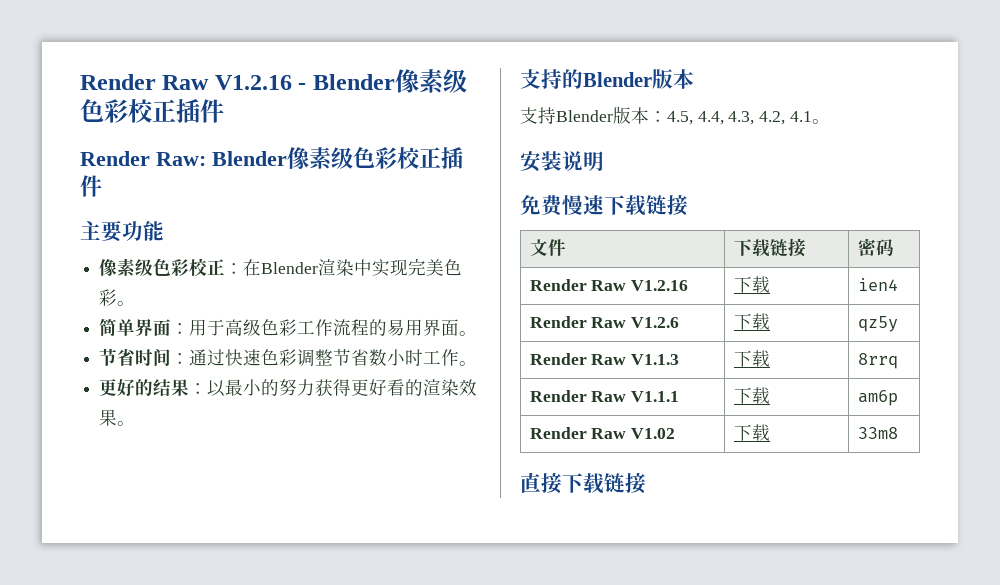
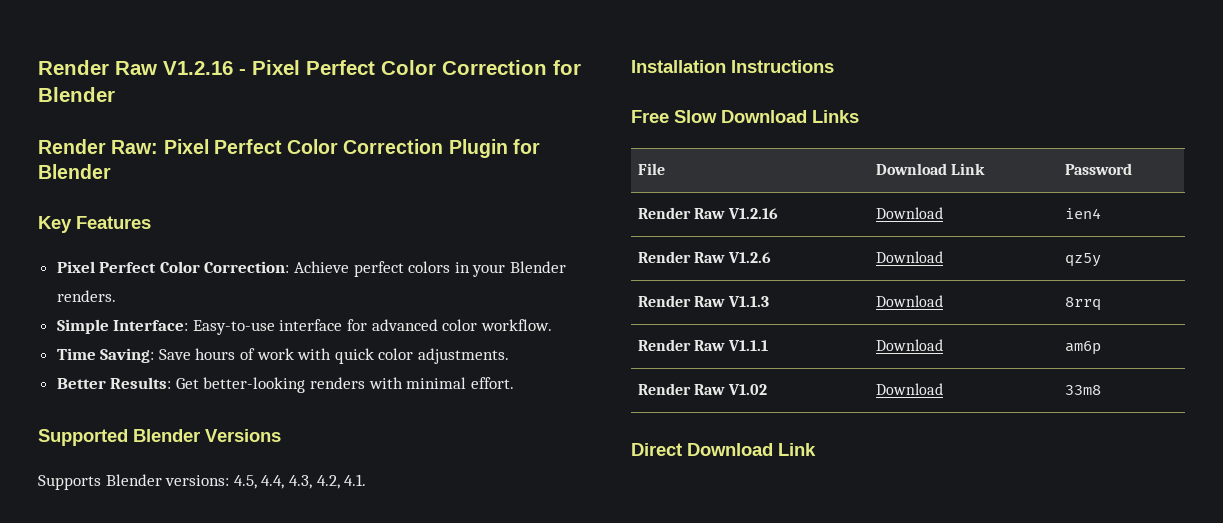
[312,69,467,93] [80,99,224,123] [80,147,463,170] [80,175,102,197] [80,221,164,242] [99,258,463,277] [99,289,136,306] [99,318,478,336] [99,348,478,367] [99,379,478,397] [99,409,136,426] [520,69,694,89] [520,106,830,125] [520,151,604,172] [520,195,688,216] [529,239,566,256] [733,238,806,257] [857,238,894,256] Blender像素级色彩校正插件 // Render Raw: Blender像素级色彩校正插件 // 主要功能 // 像素级色彩校正：在Blender渲染中实现完美色彩。 // 简单界面：用于高级色彩工作流程的易用界面。 // 节省时间：通过快速色彩调整节省数小时工作。 // 更好的结果：以最小的努力获得更好看的渲染效果。 // 支持的Blender版本 // 支持Blender版本：4.5, 4.4, 4.3, 4.2, 4.1。 // 安装说明 // 免费慢速下载链接 // 文件 | 下载链接 | 密码 -> [252,60,581,75] [38,87,115,102] [38,139,540,158] [38,164,111,179] [38,216,151,233] [56,261,567,277] [56,290,116,302] [56,319,552,335] [56,348,510,364] [56,377,514,393] [38,429,281,446] [38,474,367,490] [631,60,834,73] [631,110,859,123] [638,163,666,175] [876,163,986,175] [1065,163,1133,175] Pixel Perfect Color Correction for Blender // Render Raw: Pixel Perfect Color Correction Plugin for Blender // Key Features // Pixel Perfect Color Correction: Achieve perfect colors in your Blender renders. // Simple Interface: Easy-to-use interface for advanced color workflow. // Time Saving: Save hours of work with quick color adjustments. // Better Results: Get better-looking renders with minimal effort. // Supported Blender Versions // Supports Blender versions: 4.5, 4.4, 4.3, 4.2, 4.1. // Installation Instructions // Free Slow Download Links // File | Download Link | Password
[733,276,770,293] 下载 -> [876,207,944,219] Download
[733,313,770,330] 下载 -> [876,251,944,263] Download
[733,350,770,367] 下载 -> [876,295,944,307] Download
[733,387,770,404] 下载 -> [876,339,944,351] Download
[733,424,770,441] 下载 -> [876,383,944,395] Download
[520,472,646,494] 直接下载链接 -> [631,443,816,456] Direct Download Link

